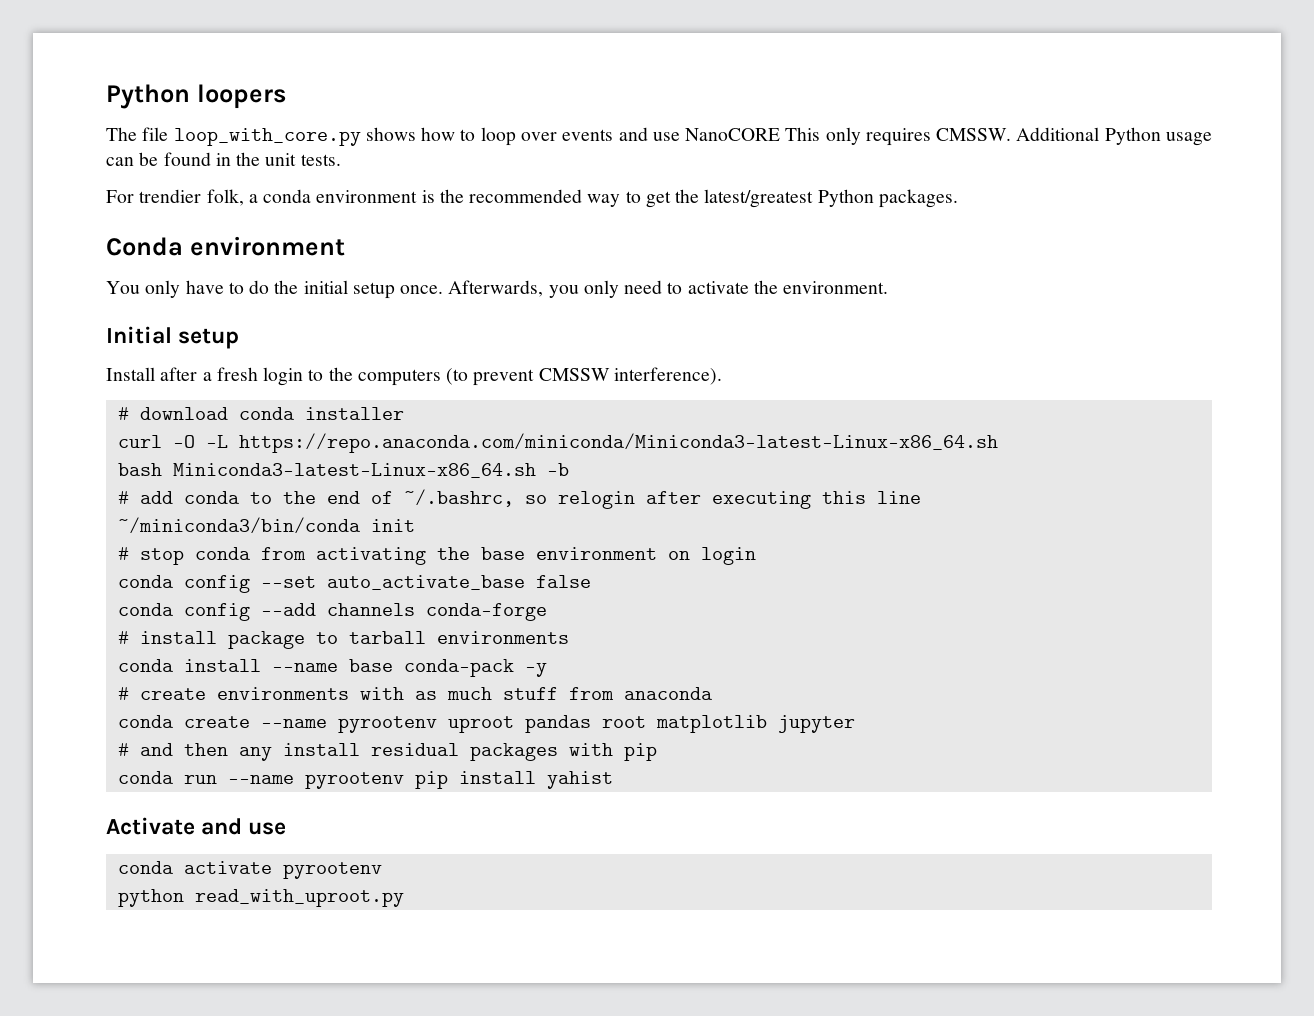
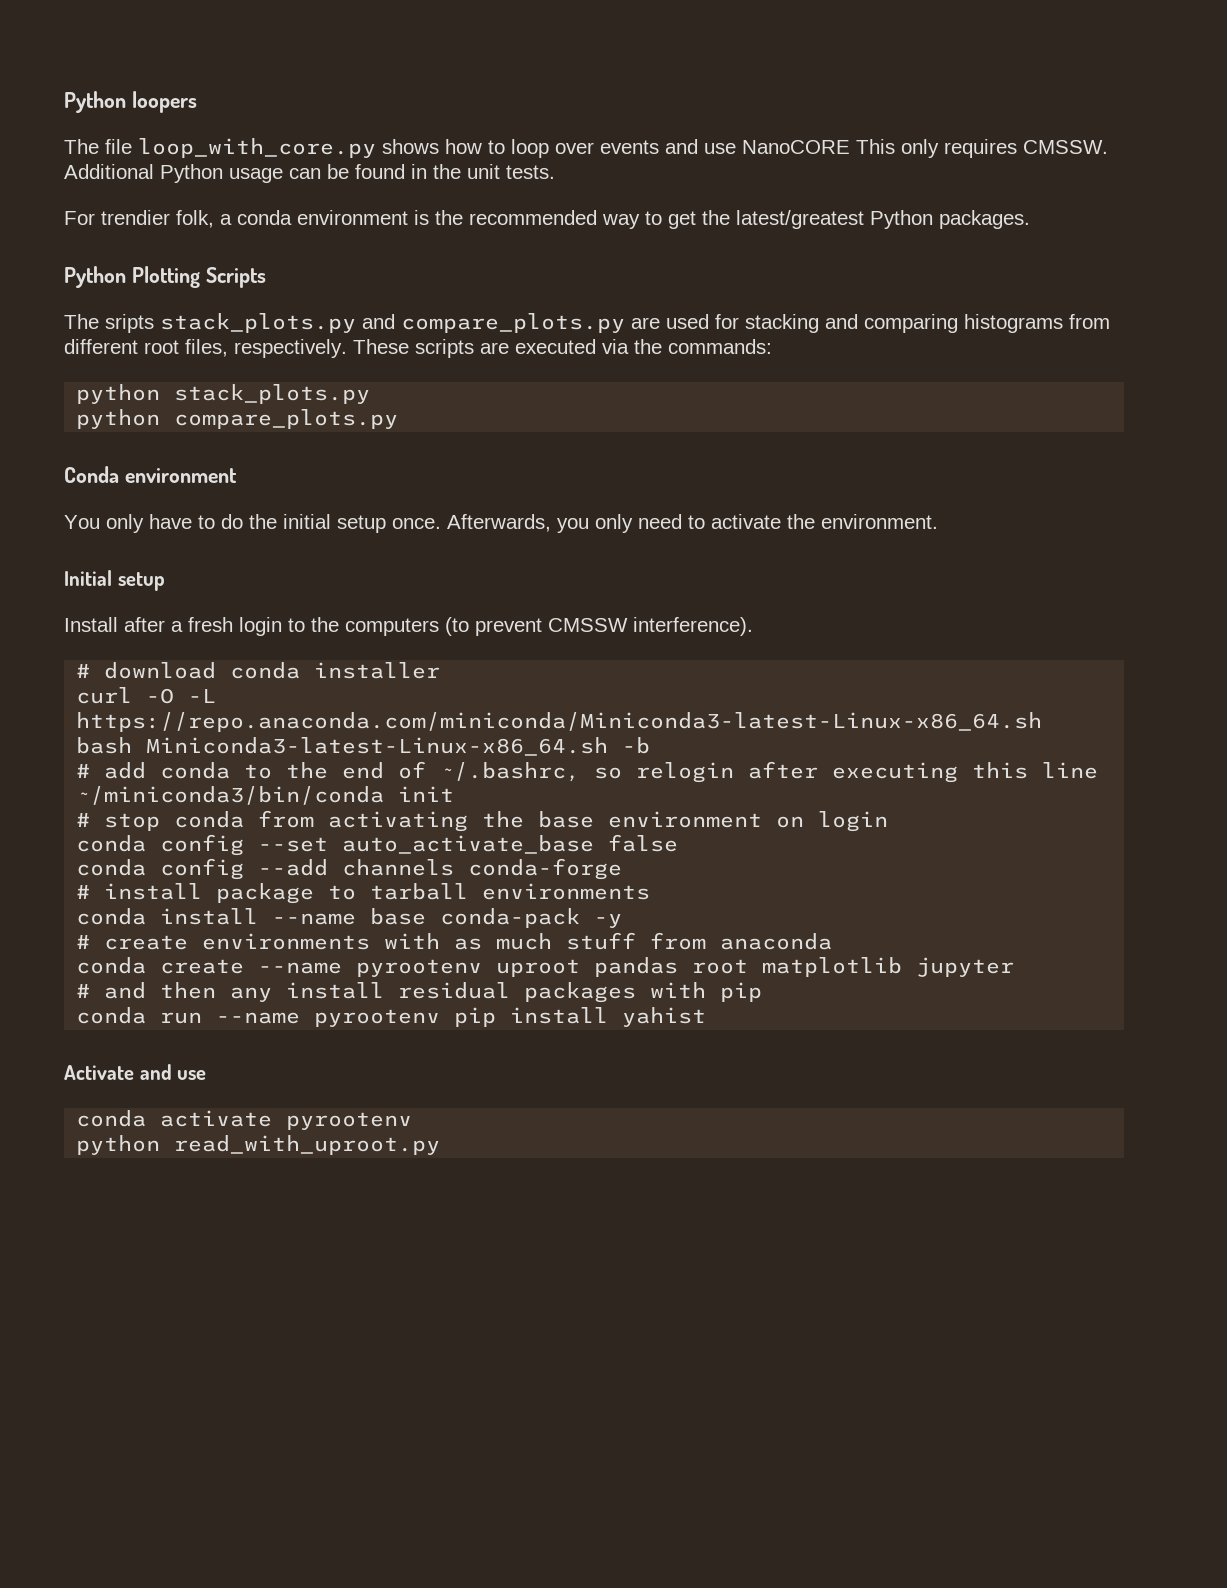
(958, 198) none -> [64,266,266,288] [64,313,1110,333] [64,339,772,358] [76,384,371,404] [76,409,399,429] // Python Plotting Scripts // The sripts stack_plots.py and compare_plots.py are used for stacking and comparing histograms from different root files, respectively. These scripts are executed via the commands: // python stack_plots.py // python compare_plots.py

